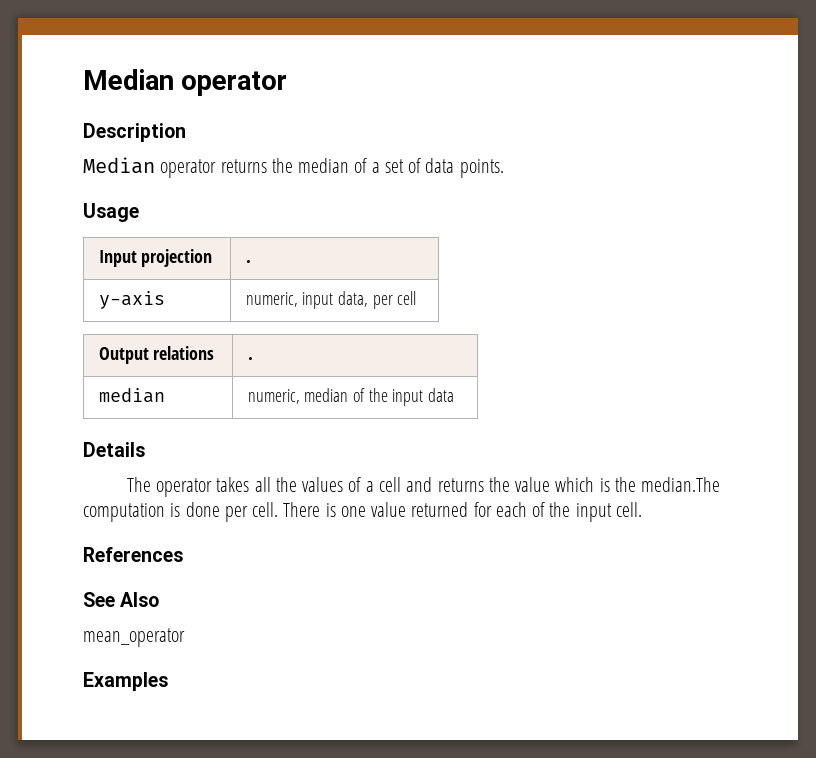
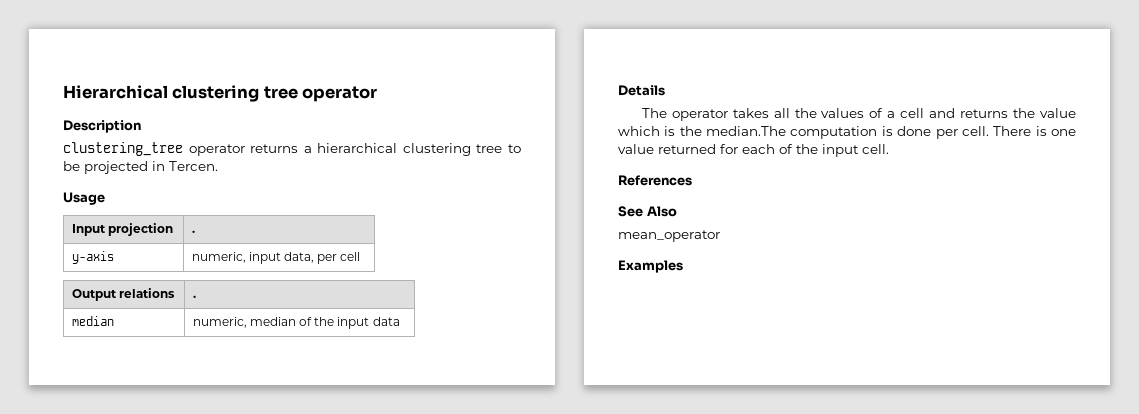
[83,69,174,90] Median -> [63,85,298,102] Hierarchical clustering tree
[83,157,155,174] Median -> [63,142,183,156] clustering_tree
[271,158,504,178] the median of a set of data points. -> [303,143,521,156] [63,161,218,174] a hierarchical clustering tree to be projected in Tercen.

